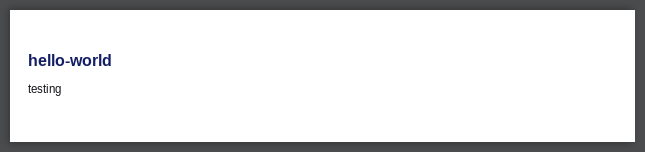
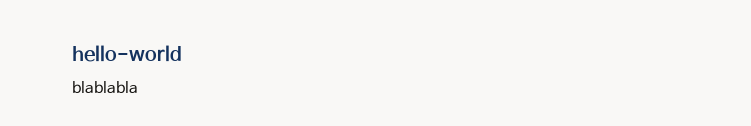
[28,84,61,96] testing -> [72,81,138,94] blablabla

